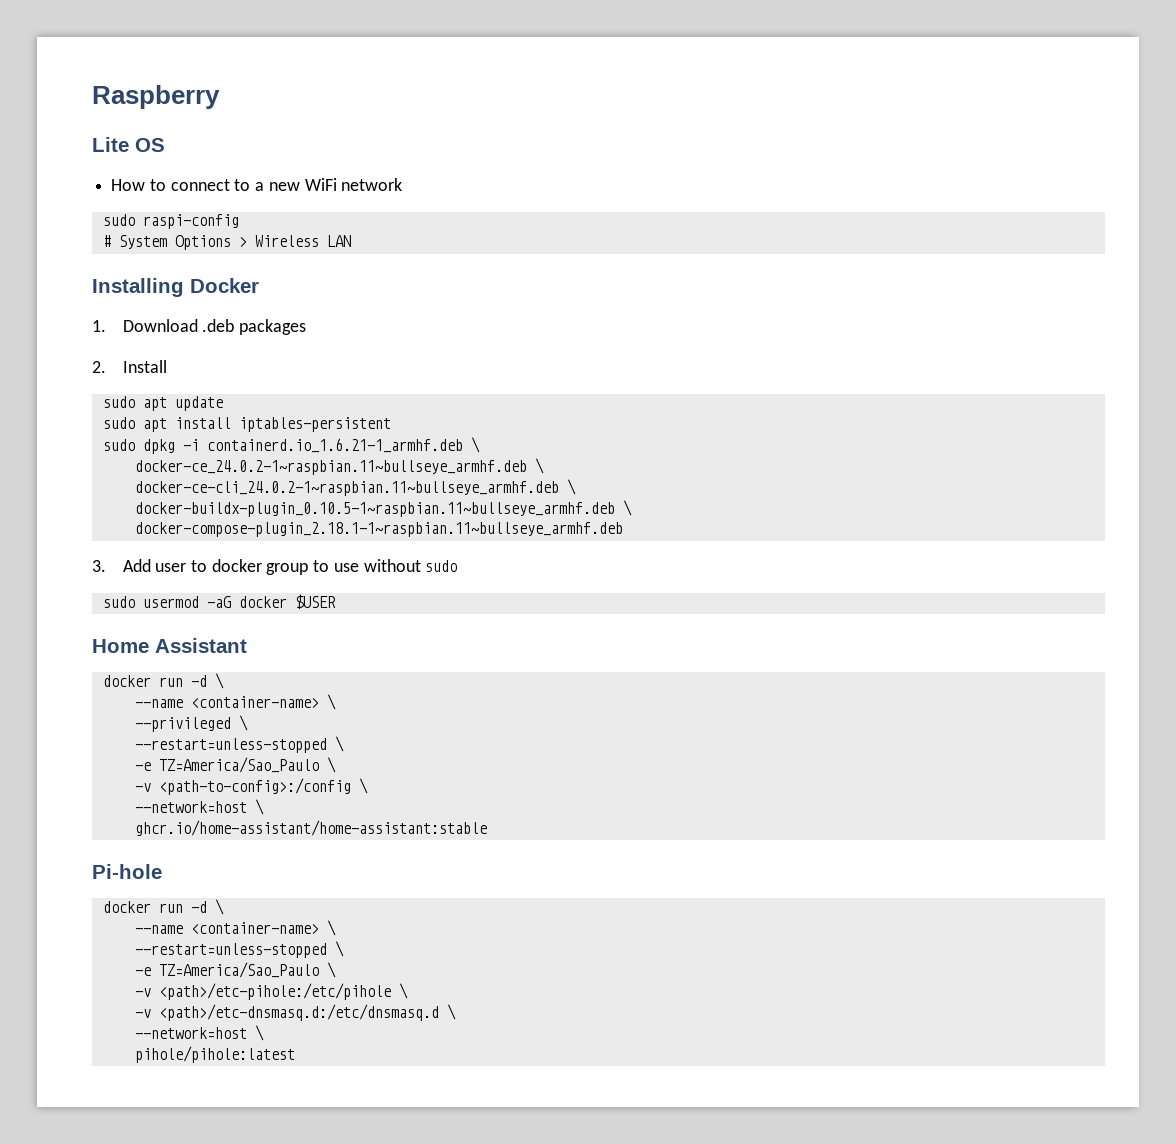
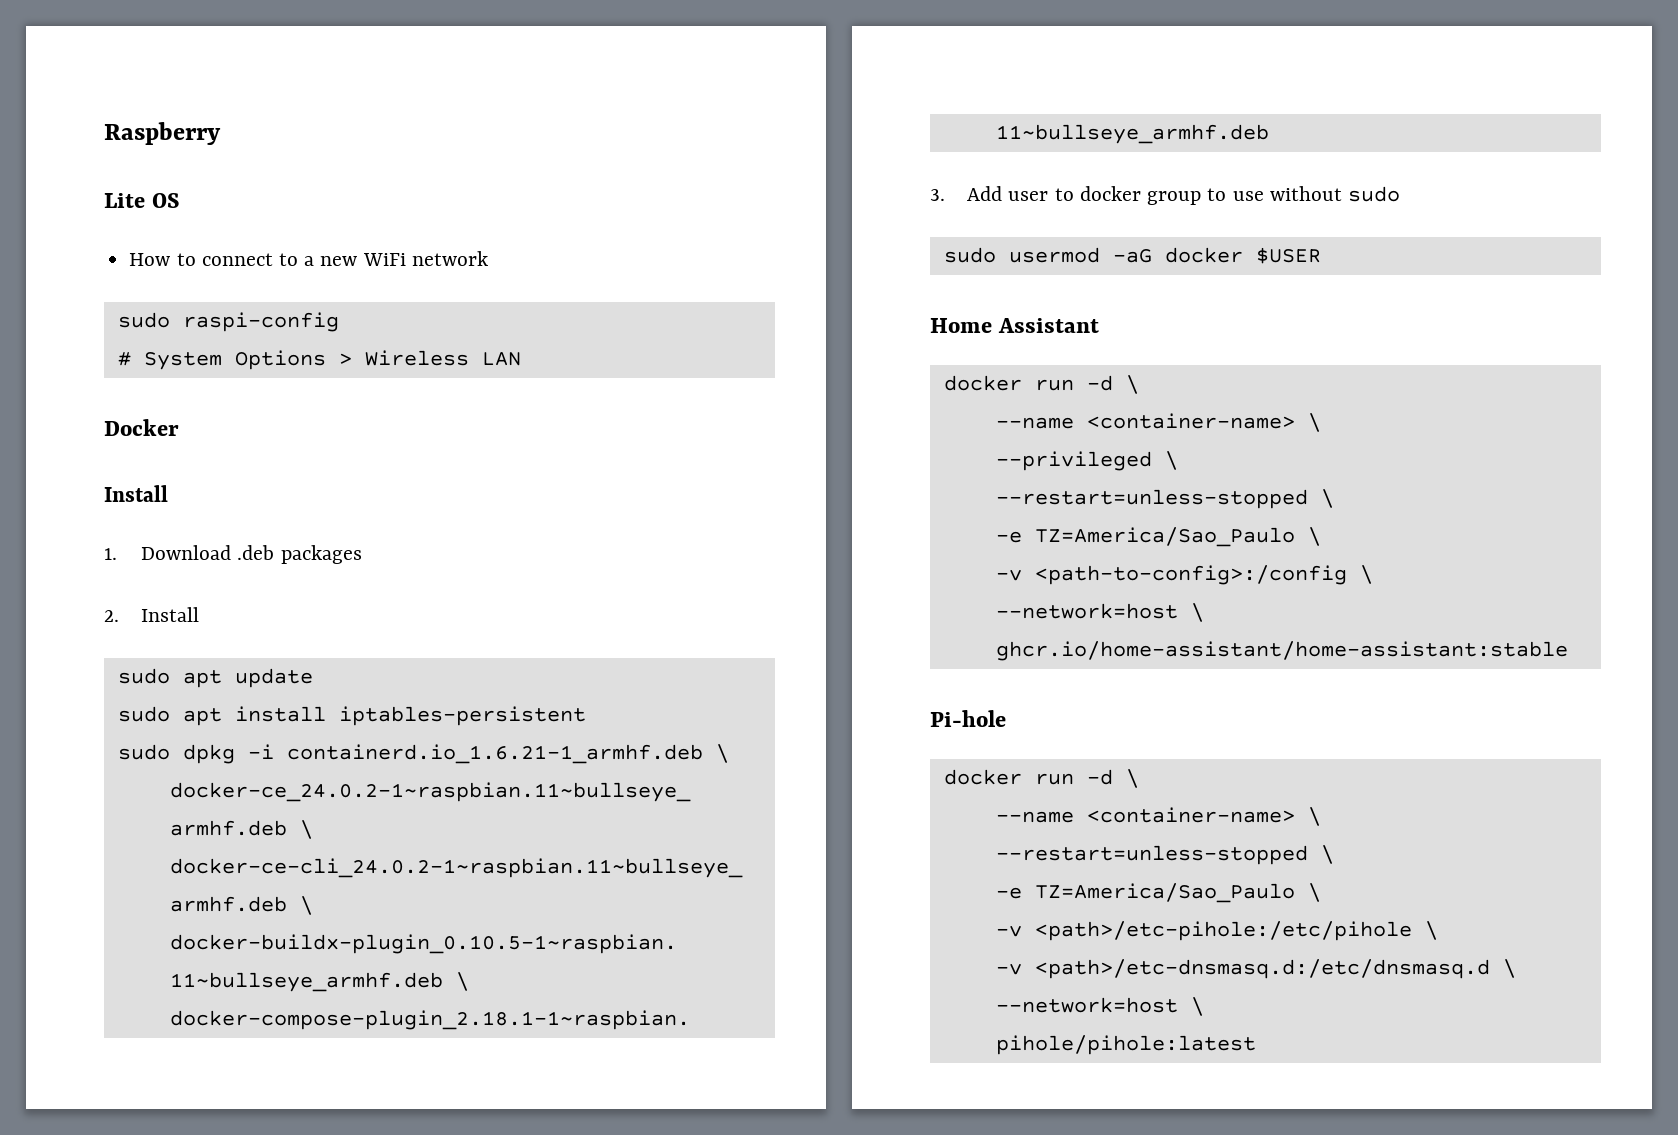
[92,278,184,297] Installing -> (521, 359) none
(259, 285) none -> [104,485,168,502] // Install

